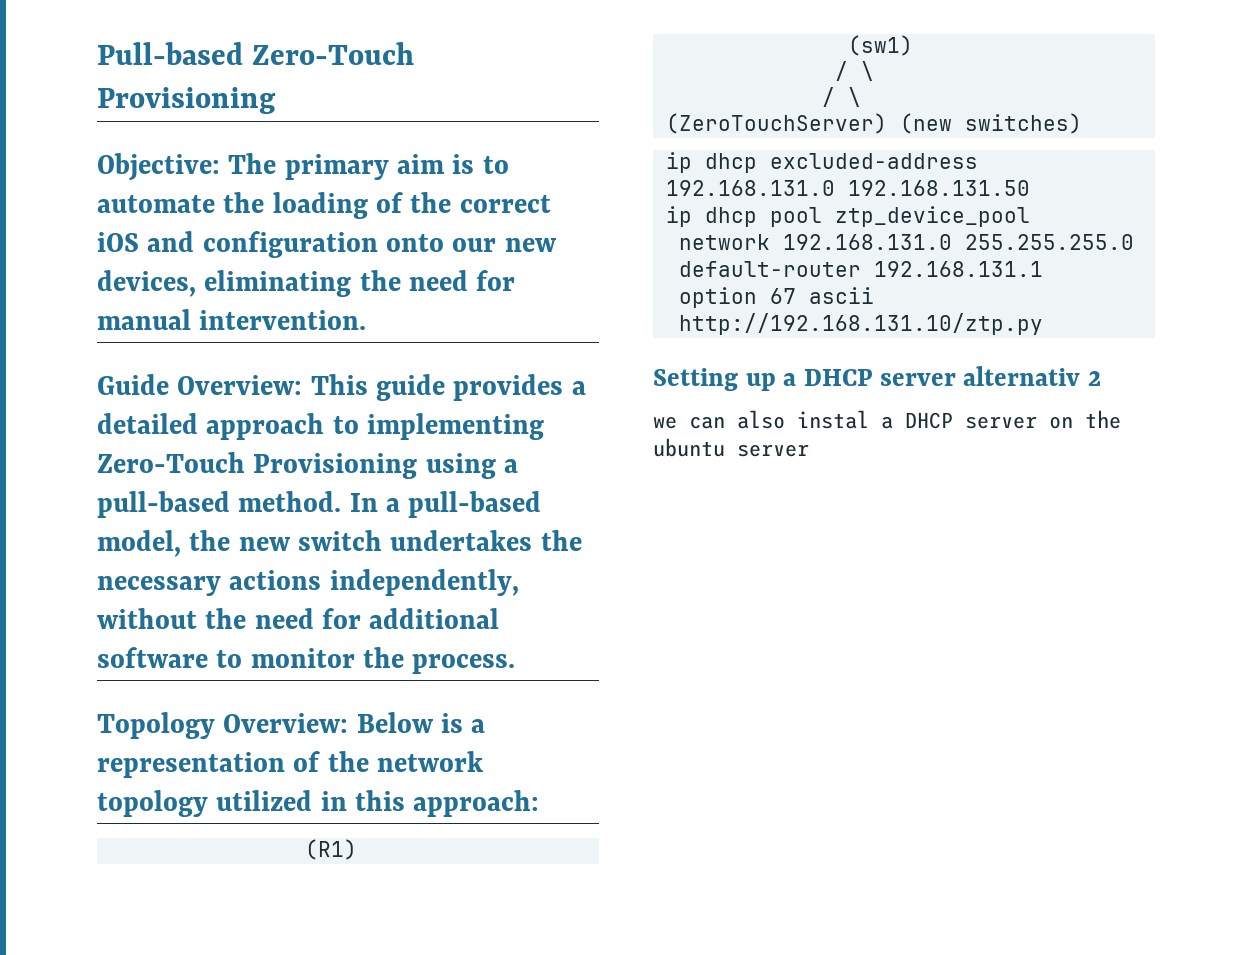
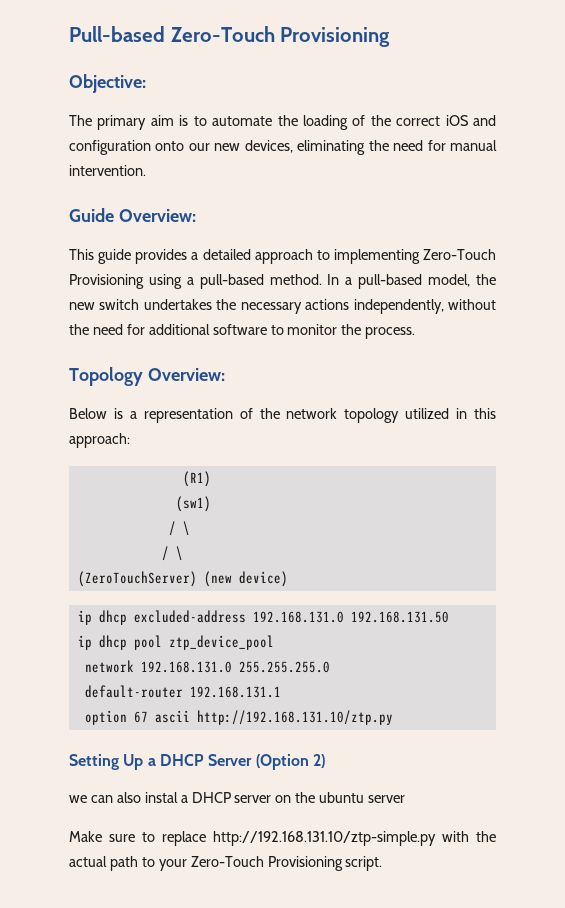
(220, 167) none -> (146, 83) //
(303, 385) none -> (196, 215) //
(349, 723) none -> (225, 374) //
[964,113,1082,134] switches) -> [238,571,288,587] device)
[745,366,1102,391] up a DHCP server alternativ 2 -> [123,754,325,770] Up a DHCP Server (Option 2)
(809, 450) none -> [69,831,496,846] [69,856,383,871] // Make sure to replace http://192.168.131.10/ztp-simple.py with the actual path to your Zero-Touch Provisioning script.

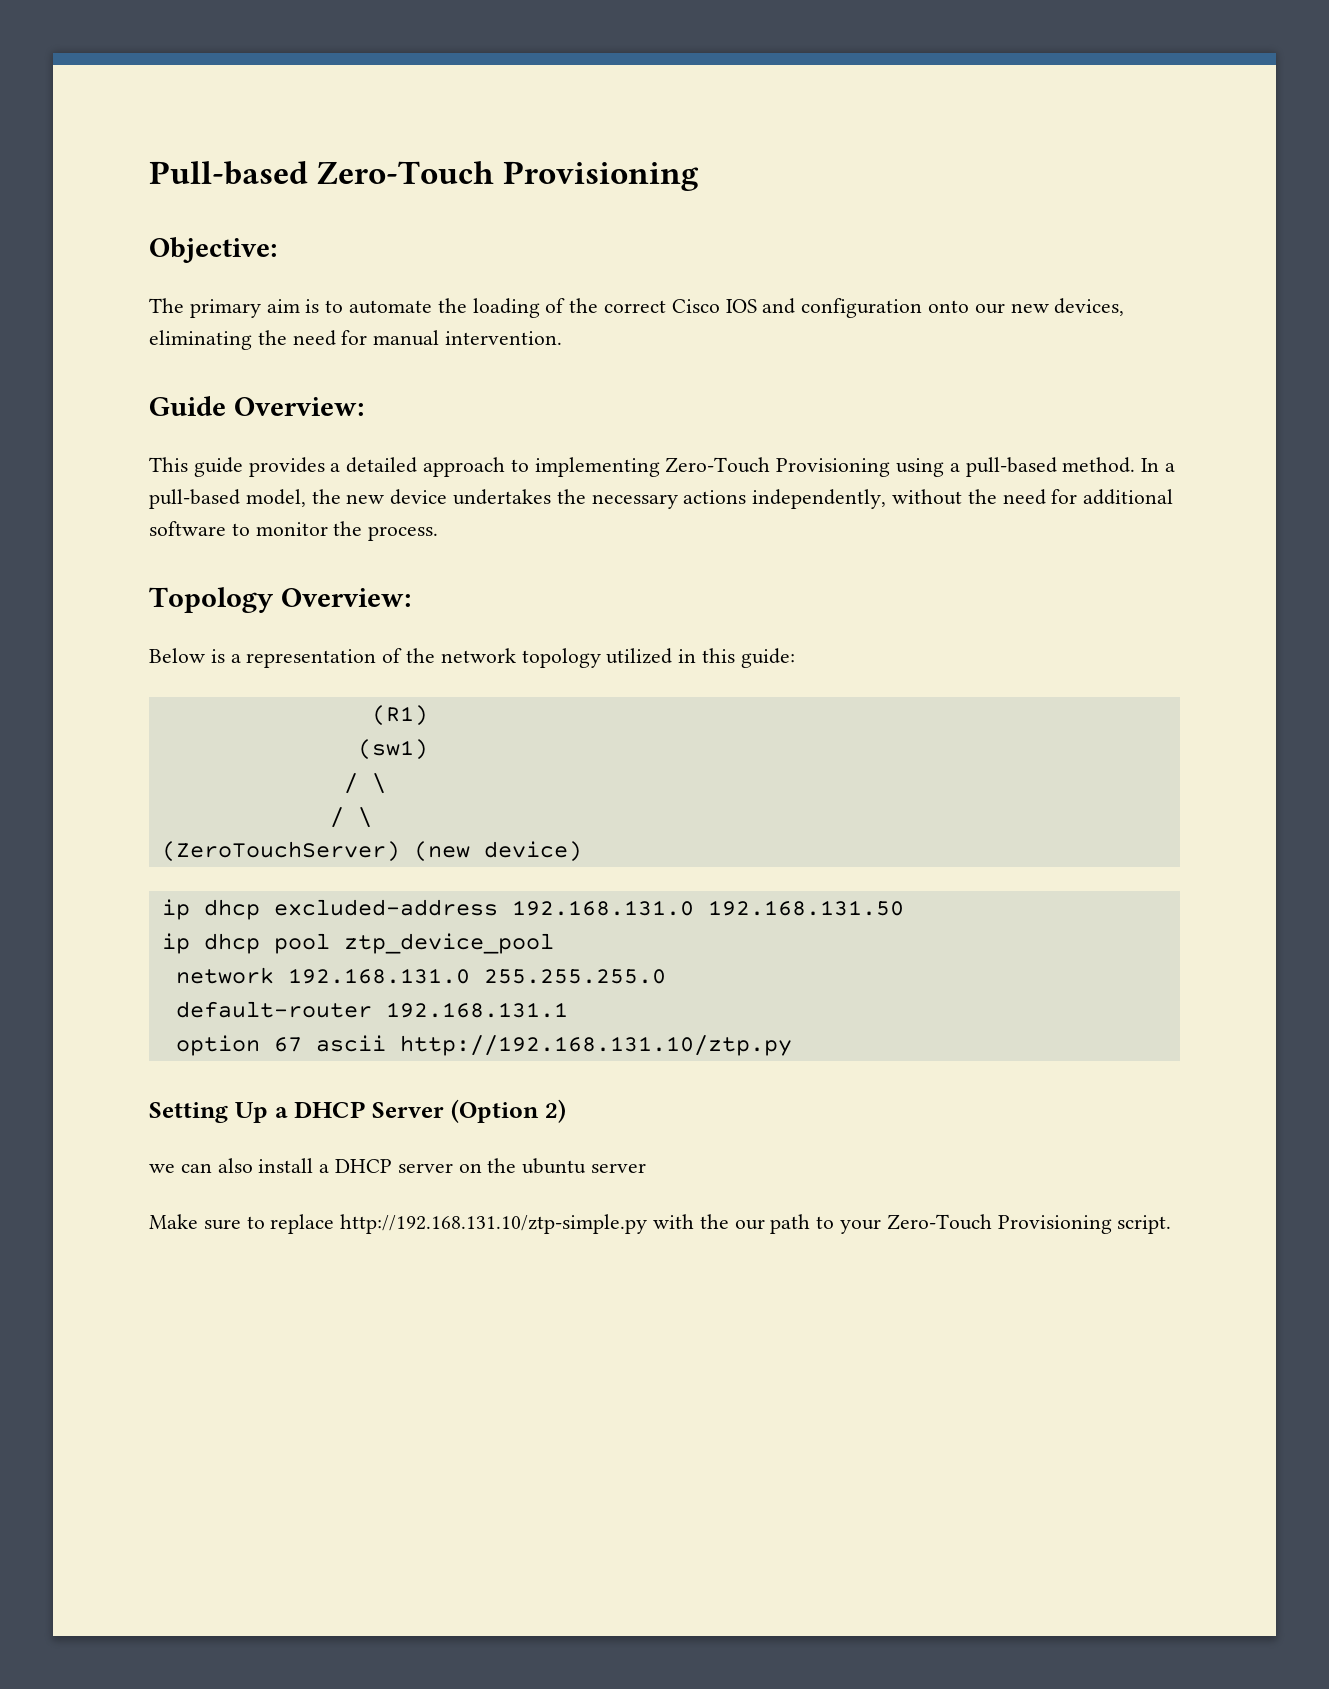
[445,115,469,126] iOS -> [671,299,757,313] Cisco IOS
[99,299,140,310] switch -> [390,489,448,505] device
[69,433,130,448] approach: -> [740,648,795,668] guide:
[144,792,178,803] instal -> [258,1158,314,1173] install
[69,856,107,867] actual -> [734,1219,765,1230] our

